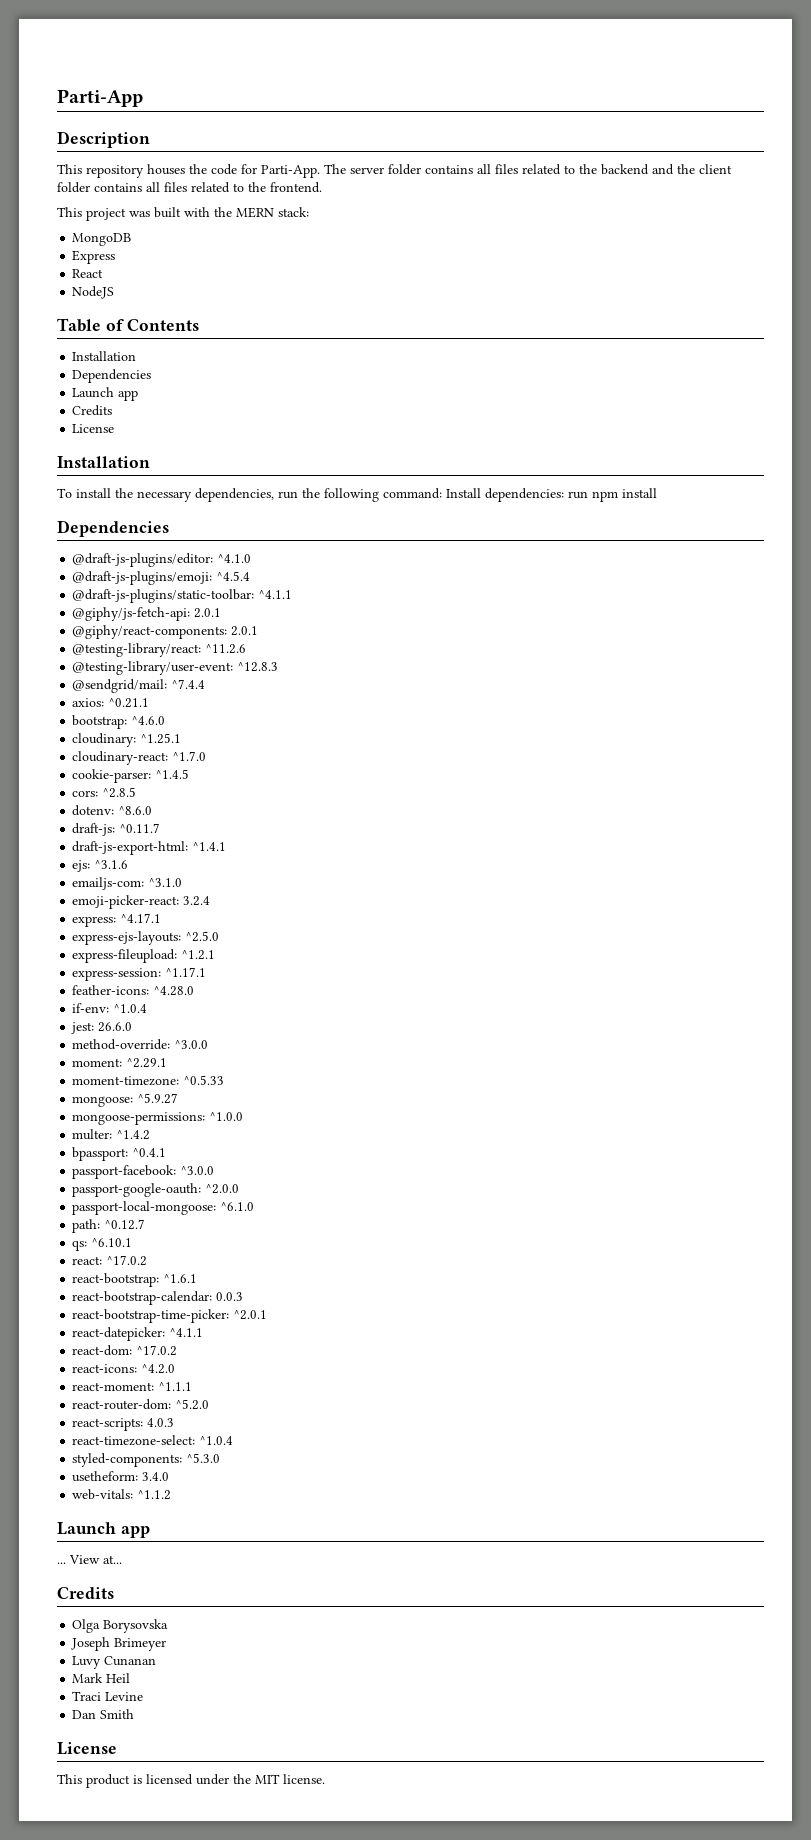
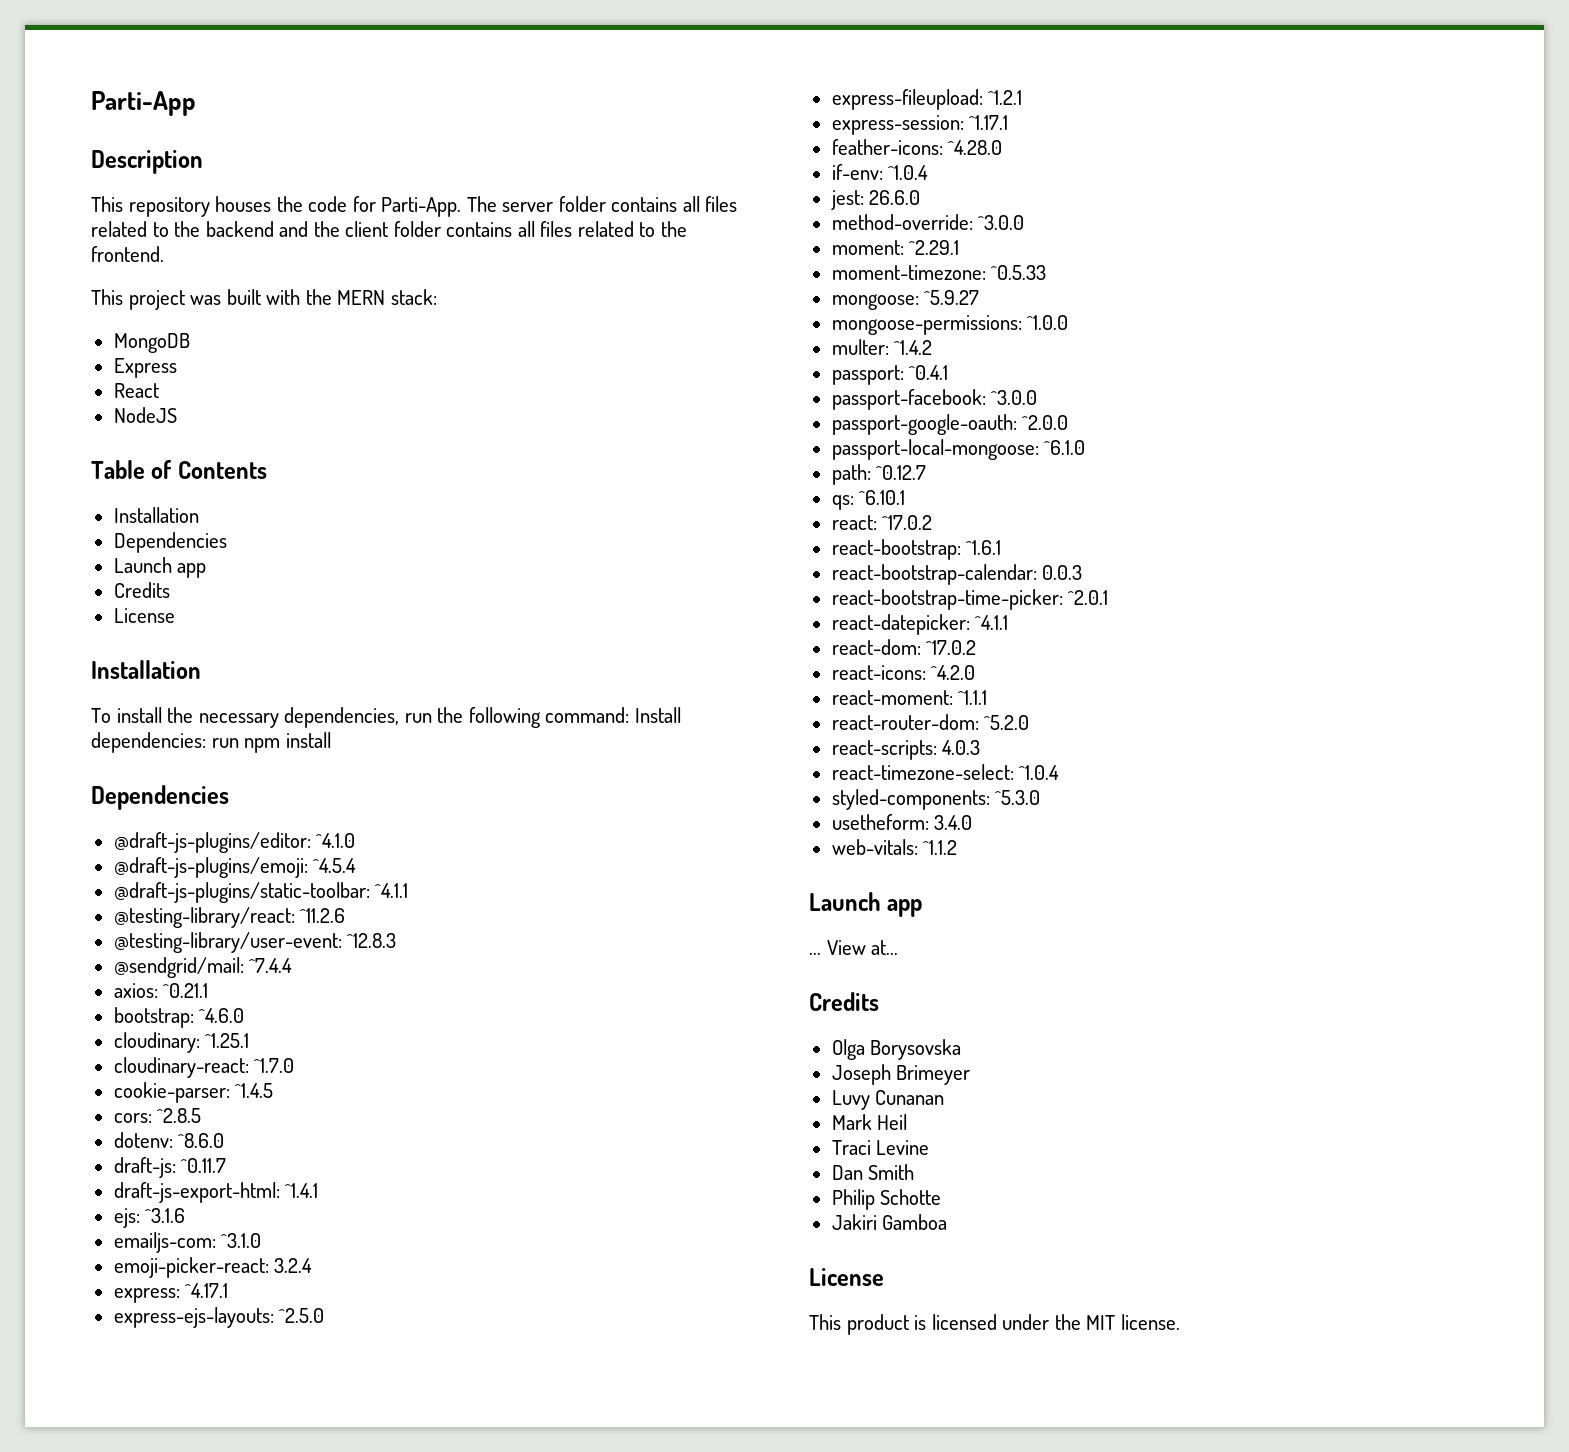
[72,607,222,621] [72,625,259,639] // @giphy/js-fetch-api: 2.0.1 // @giphy/react-components: 2.0.1 -> (409, 890) none
[72,1147,129,1161] bpassport: -> [831,365,904,385] passport:
(135, 1714) none -> [831,1189,942,1210] [831,1214,948,1230] // Philip Schotte // Jakiri Gamboa

